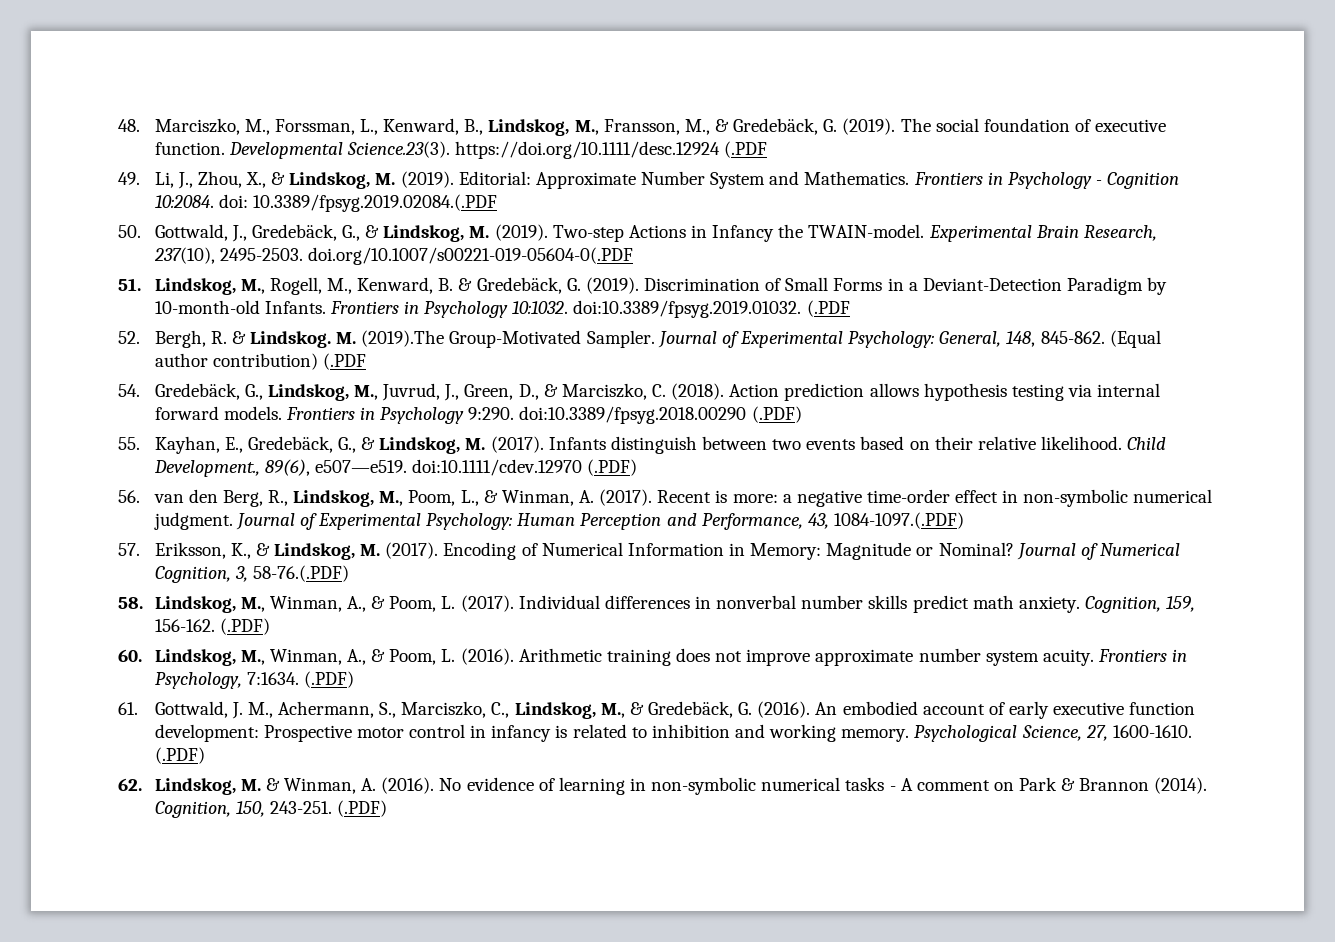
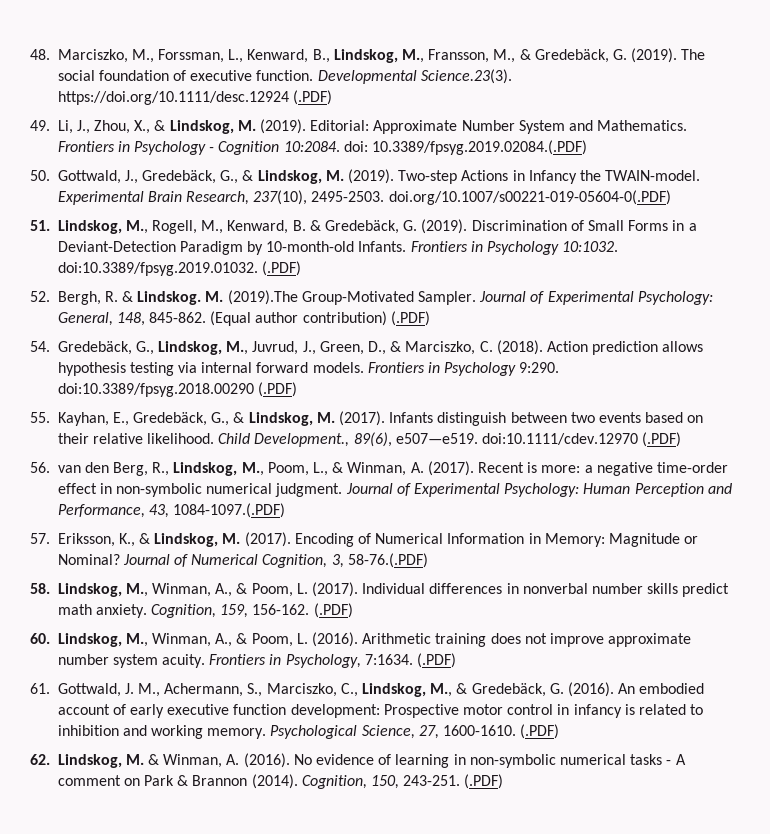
[724,141,768,158] (.PDF -> [292,90,332,105] (.PDF)
[252,194,497,212] 10.3389/fpsyg.2019.02084.(.PDF -> [372,140,588,155] 10.3389/fpsyg.2019.02084.(.PDF)
[307,247,633,265] doi.org/10.1007/s00221-019-05604-0(.PDF -> [388,190,671,205] doi.org/10.1007/s00221-019-05604-0(.PDF)
[806,300,850,317] (.PDF -> [261,261,301,276] (.PDF)
[322,353,366,370] (.PDF -> [390,311,430,326] (.PDF)

